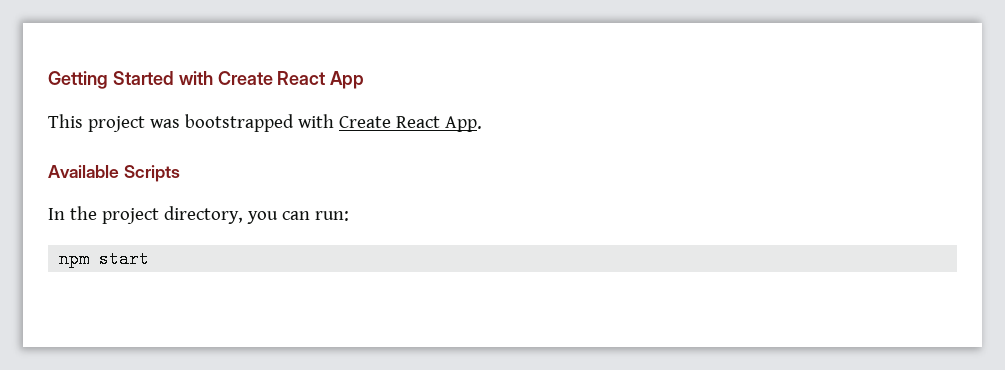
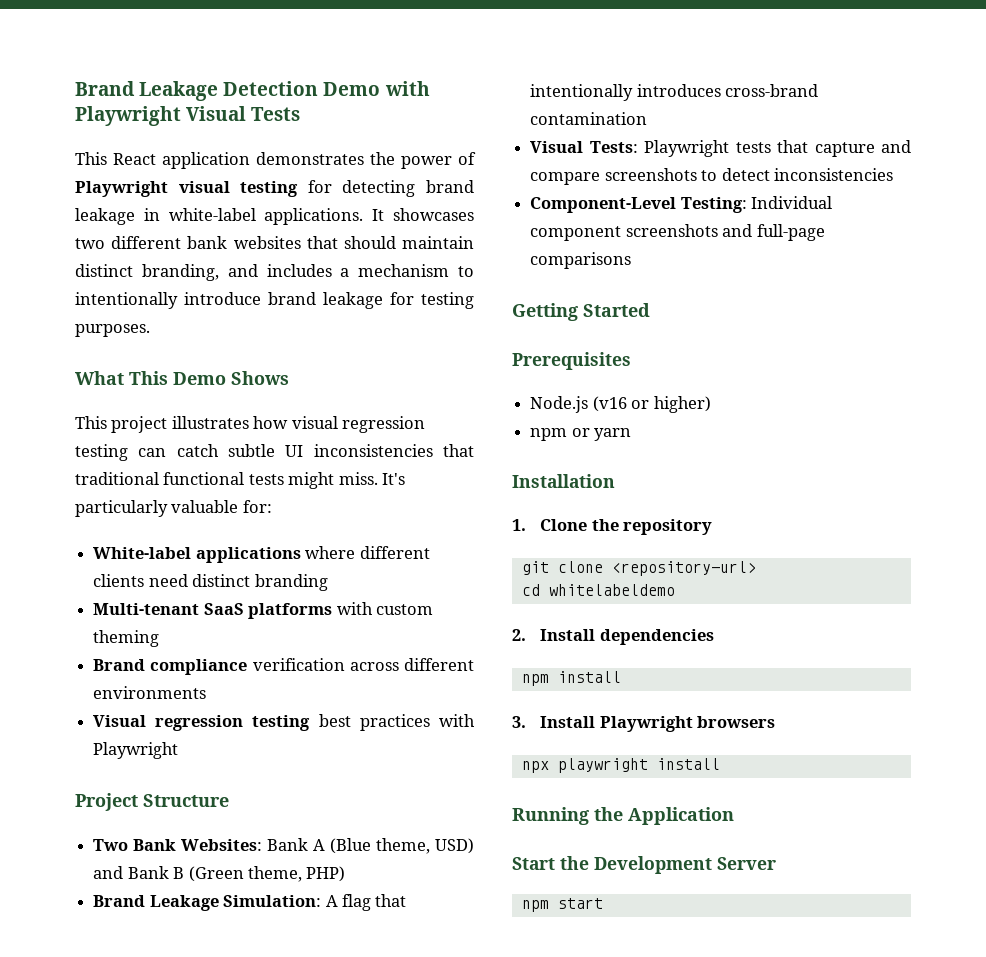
[48,71,365,89] [48,114,482,132] [48,165,180,182] [48,206,349,224] Getting Started with Create React App // This project was bootstrapped with Create React App. // Available Scripts // In the project directory, you can run: -> [75,81,430,101] [75,106,301,126] [75,152,476,169] [75,180,475,197] [75,208,475,225] [75,236,474,249] [75,264,474,281] [75,292,474,309] [75,324,150,337] [75,371,289,385] [75,416,426,433] [75,444,474,461] [75,472,406,489] [75,500,272,517] [93,546,430,563] [93,574,328,591] [93,602,433,619] [93,630,160,647] [93,658,475,675] [93,686,207,699] [93,714,476,731] [93,742,179,759] [75,793,229,811] [93,838,475,854] [93,866,346,882] [93,894,407,911] [530,84,819,101] [530,112,648,125] [530,140,911,157] [530,168,893,185] [530,196,833,213] [530,224,825,241] [530,252,632,269] [512,303,650,321] [512,352,631,370] [530,396,711,413] [530,428,632,441] [512,474,615,488] [512,519,713,535] [521,561,756,576] [521,584,675,596] [512,629,714,645] [521,671,621,686] [512,716,776,732] [521,758,720,773] [512,807,734,825] [512,856,776,874] Brand Leakage Detection Demo with Playwright Visual Tests // This React application demonstrates the power of Playwright visual testing for detecting brand leakage in white-label applications. It showcases two different bank websites that should maintain distinct branding, and includes a mechanism to intentionally introduce brand leakage for testing purposes. // What This Demo Shows // This project illustrates how visual regression testing can catch subtle UI inconsistencies that traditional functional tests might miss. It's particularly valuable for: // White-label applications where different clients need distinct branding // Multi-tenant SaaS platforms with custom theming // Brand compliance verification across different environments // Visual regression testing best practices with Playwright // Project Structure // Two Bank Websites: Bank A (Blue theme, USD) and Bank B (Green theme, PHP) // Brand Leakage Simulation: A flag that intentionally introduces cross-brand contamination // Visual Tests: Playwright tests that capture and compare screenshots to detect inconsistencies // Component-Level Testing: Individual component screenshots and full-page comparisons // Getting Started // Prerequisites // Node.js (v16 or higher) // npm or yarn // Installation // 1. Clone the repository // git clone <repository-url> // cd whitelabeldemo // 2. Install dependencies // npm install // 3. Install Playwright browsers // npx playwright install // Running the Application // Start the Development Server

